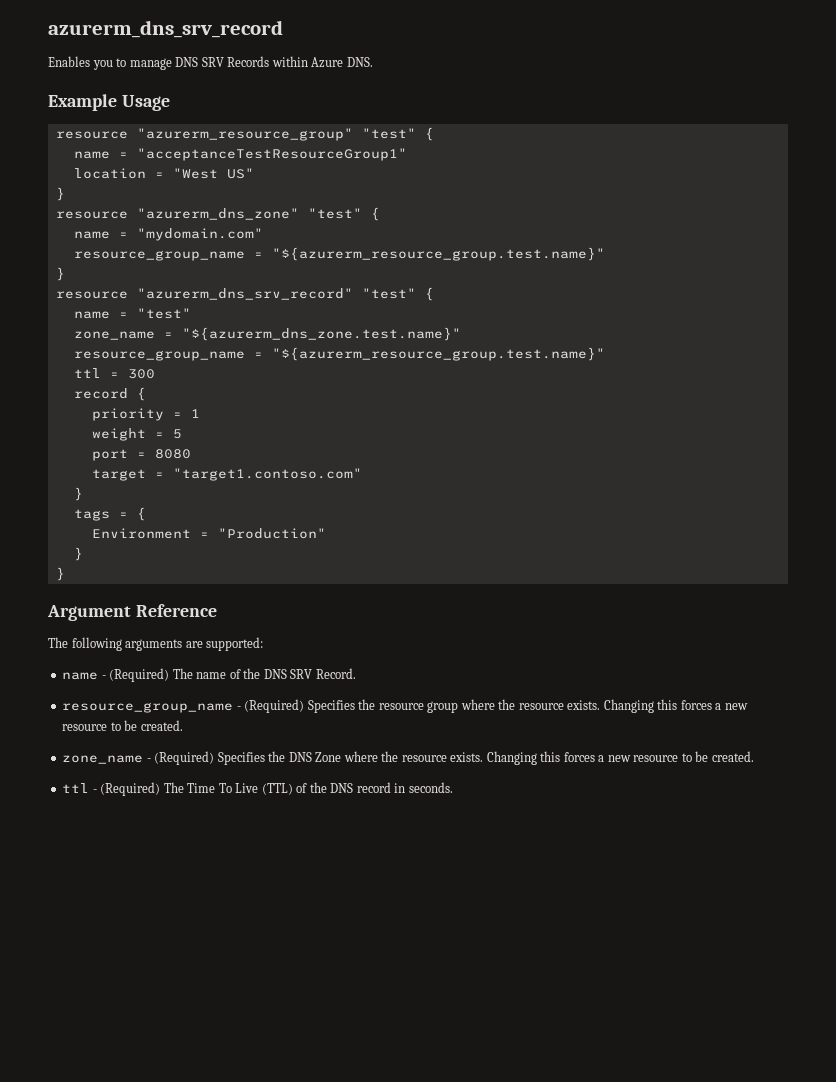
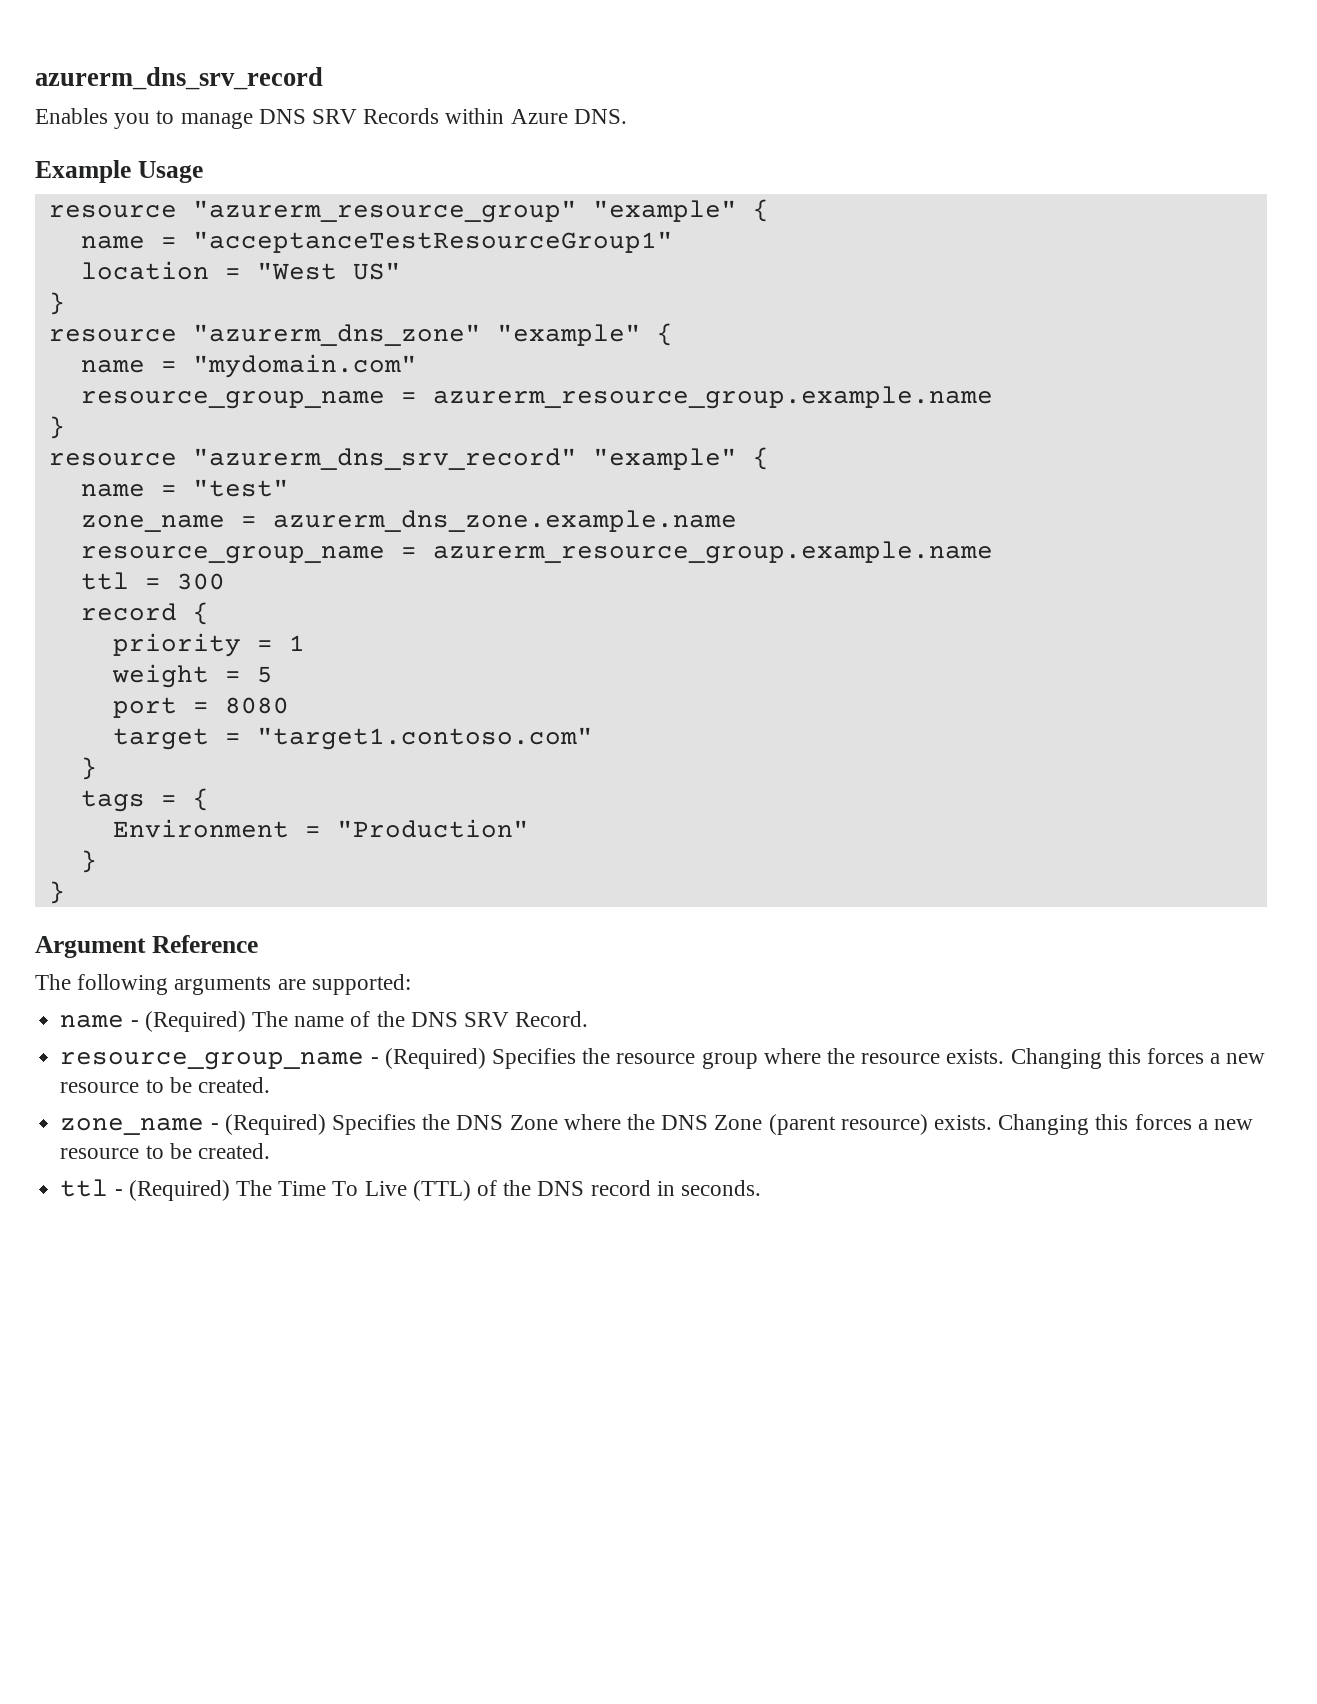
[361,128,416,139] "test" -> [592,200,737,222] "example"
[307,208,362,219] "test" -> [496,324,641,346] "example"
[271,247,605,261] "${azurerm_resource_group.test.name}" -> [432,386,993,409] azurerm_resource_group.example.name
[361,288,416,299] "test" -> [592,448,737,470] "example"
[181,327,461,341] [73,347,605,361] "${azurerm_dns_zone.test.name}" // resource_group_name = "${azurerm_resource_group.test.name}" -> [272,510,737,532] [80,541,993,564] azurerm_dns_zone.example.name // resource_group_name = azurerm_resource_group.example.name
[401,755,447,762] resource -> [661,1114,928,1135] DNS Zone (parent resource)

